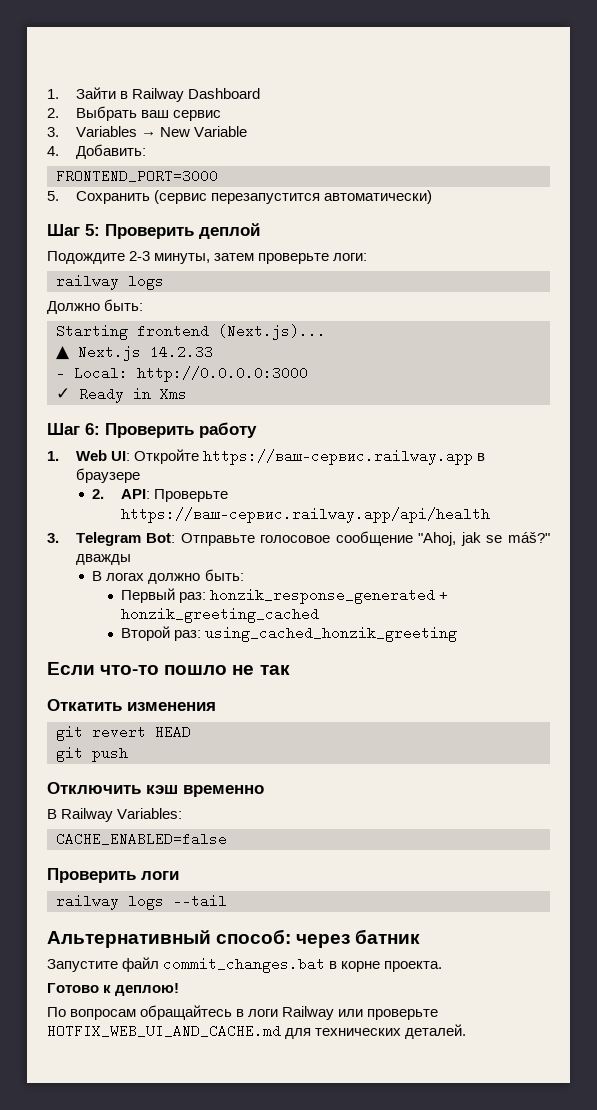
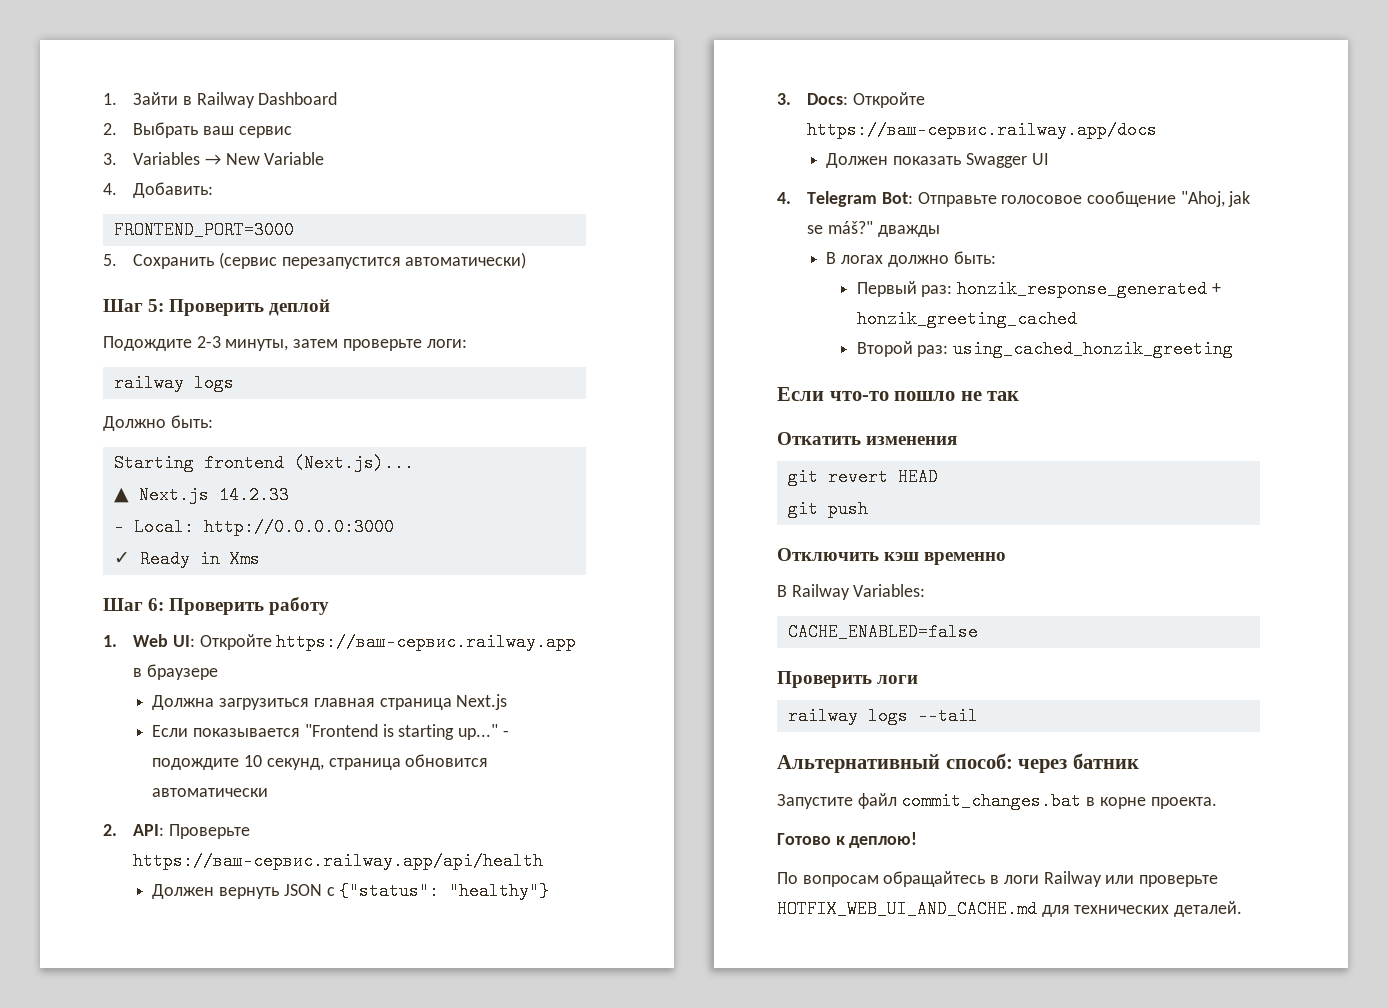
[92,489,229,502] [121,505,491,523] [47,533,59,543] 2. API: Проверьте https://ваш-сервис.railway.app/api/health // 3. -> [152,694,508,710] [152,724,509,740] [152,754,489,770] [152,788,269,797] [103,824,250,839] [133,852,544,870] [152,882,550,900] [777,92,925,108] [807,121,1158,139] [826,153,1049,168] [777,192,791,204] Должна загрузиться главная страница Next.js // Если показывается "Frontend is starting up..." - подождите 10 секунд, страница обновится автоматически // 2. API: Проверьте https://ваш-сервис.railway.app/api/health // Должен вернуть JSON с {"status": "healthy"} // 3. Docs: Откройте https://ваш-сервис.railway.app/docs // Должен показать Swagger UI // 4.

